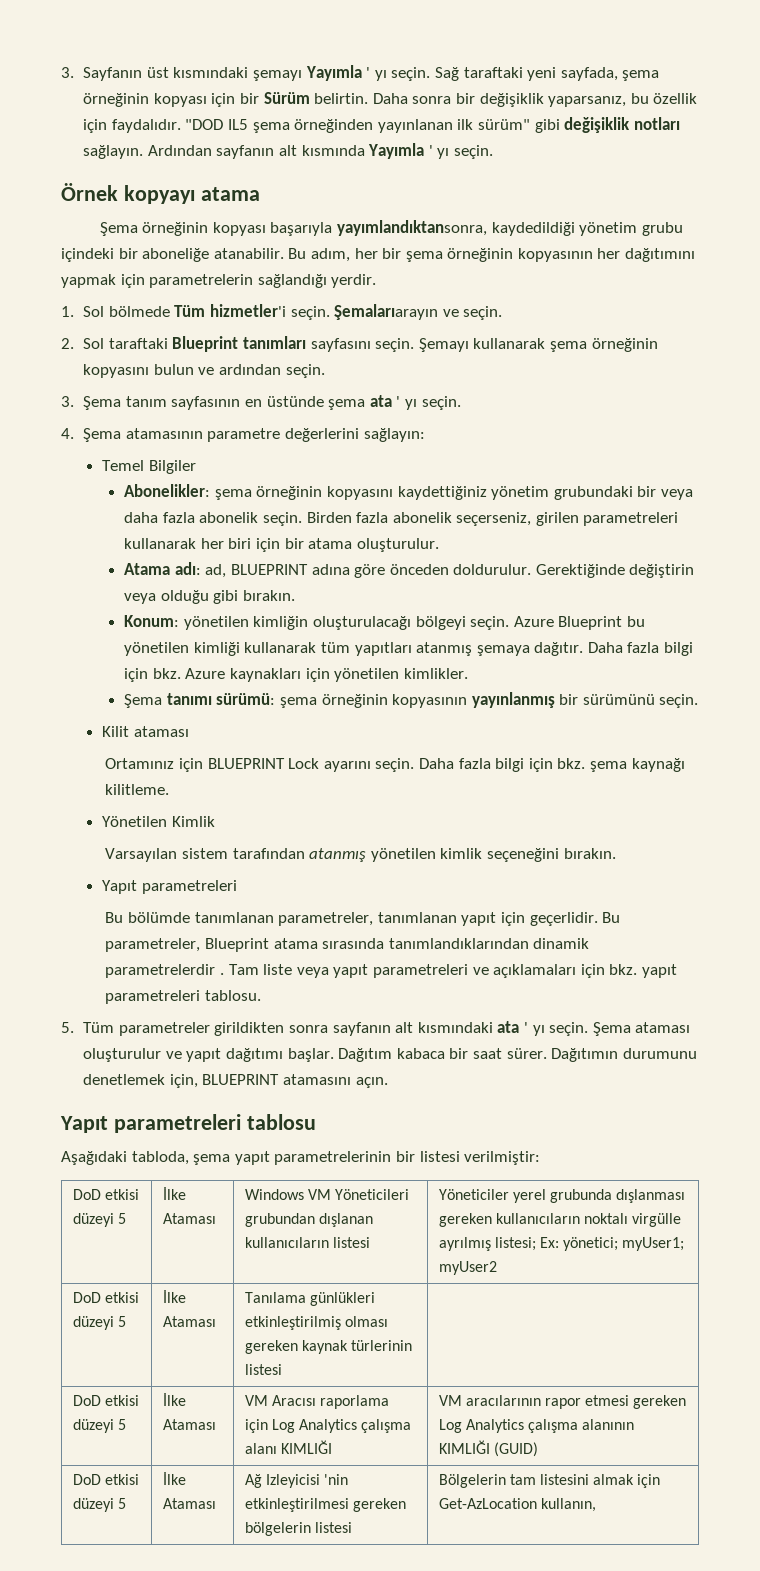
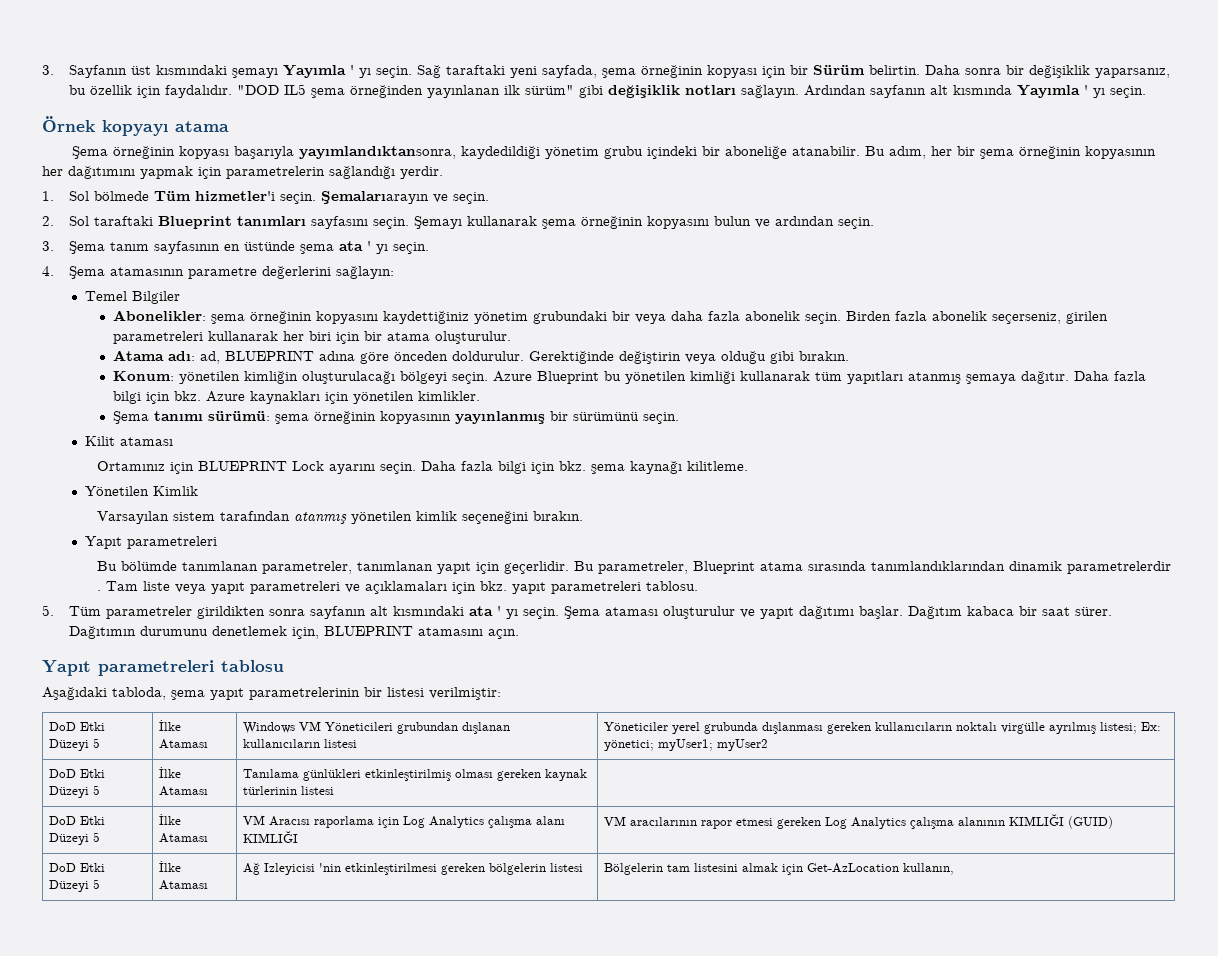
[104,1189,139,1200] [72,1213,114,1227] etkisi düzeyi -> [80,722,106,731] [49,739,90,751] Etki Düzeyi
[104,1292,139,1303] [72,1316,114,1330] etkisi düzeyi -> [80,769,106,778] [49,786,90,798] Etki Düzeyi
[104,1395,139,1406] [72,1419,114,1433] etkisi düzeyi -> [80,816,106,825] [49,833,90,845] Etki Düzeyi
[104,1474,139,1485] [72,1498,114,1512] etkisi düzeyi -> [80,863,106,872] [49,880,90,892] Etki Düzeyi

